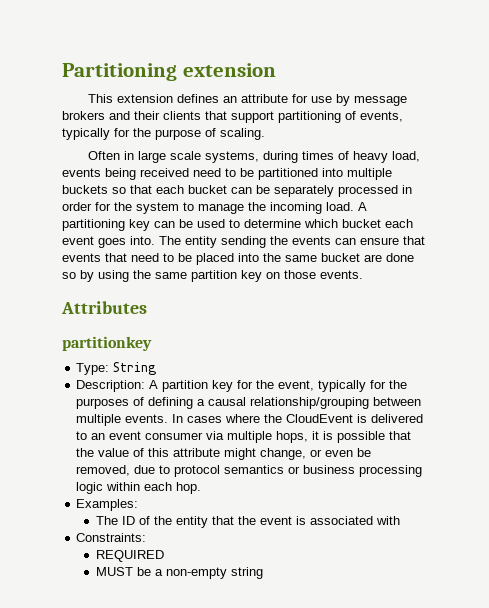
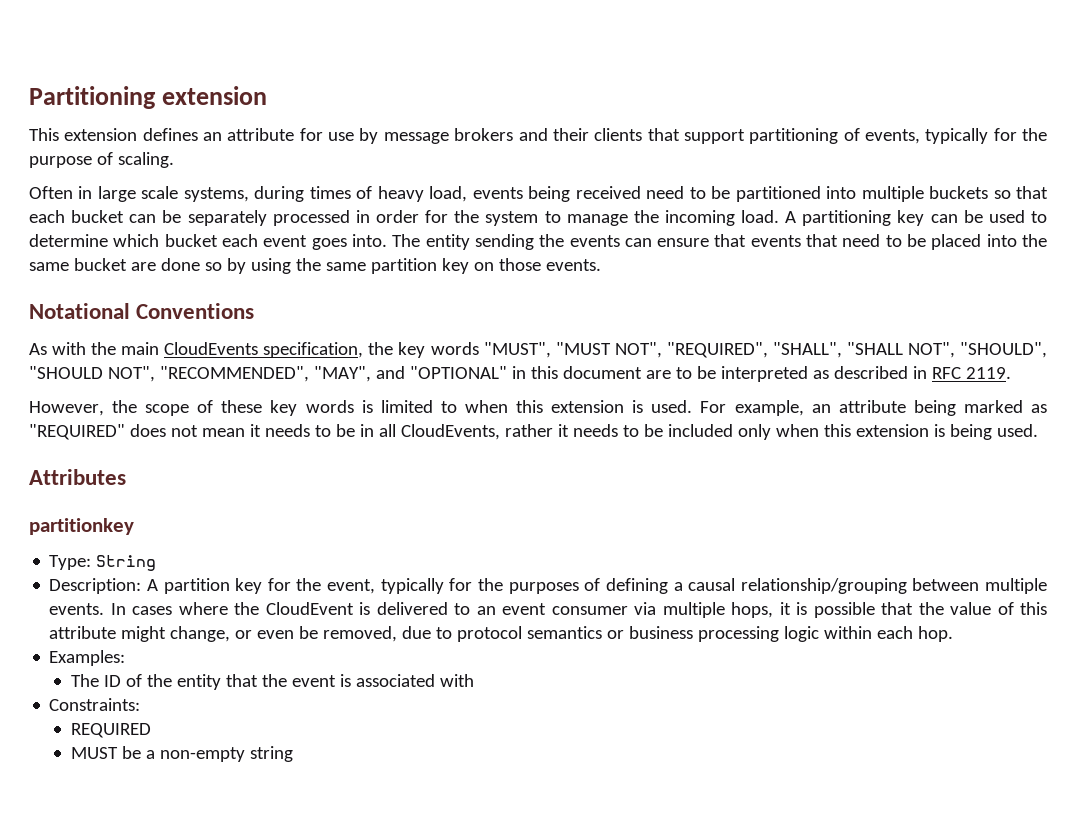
(363, 274) none -> [29,303,255,319] [29,342,1047,358] [29,366,1011,382] [29,400,1047,416] [29,424,1038,440] // Notational Conventions // As with the main CloudEvents specification, the key words "MUST", "MUST NOT", "REQUIRED", "SHALL", "SHALL NOT", "SHOULD", "SHOULD NOT", "RECOMMENDED", "MAY", and "OPTIONAL" in this document are to be interpreted as described in RFC 2119. // However, the scope of these key words is limited to when this extension is used. For example, an attribute being marked as "REQUIRED" does not mean it needs to be in all CloudEvents, rather it needs to be included only when this extension is being used.

